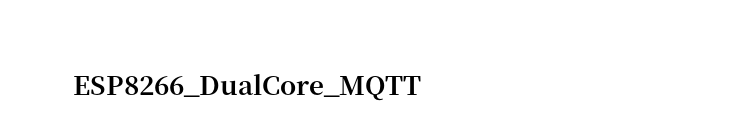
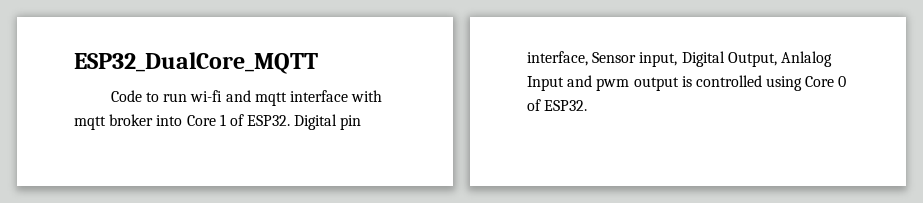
[73,74,421,101] ESP8266_DualCore_MQTT -> [74,52,318,74] [110,90,383,106] [74,114,362,130] [527,51,832,67] [527,75,847,91] [527,99,588,111] ESP32_DualCore_MQTT // Code to run wi-fi and mqtt interface with mqtt broker into Core 1 of ESP32. Digital pin interface, Sensor input, Digital Output, Anlalog Input and pwm output is controlled using Core 0 of ESP32.

